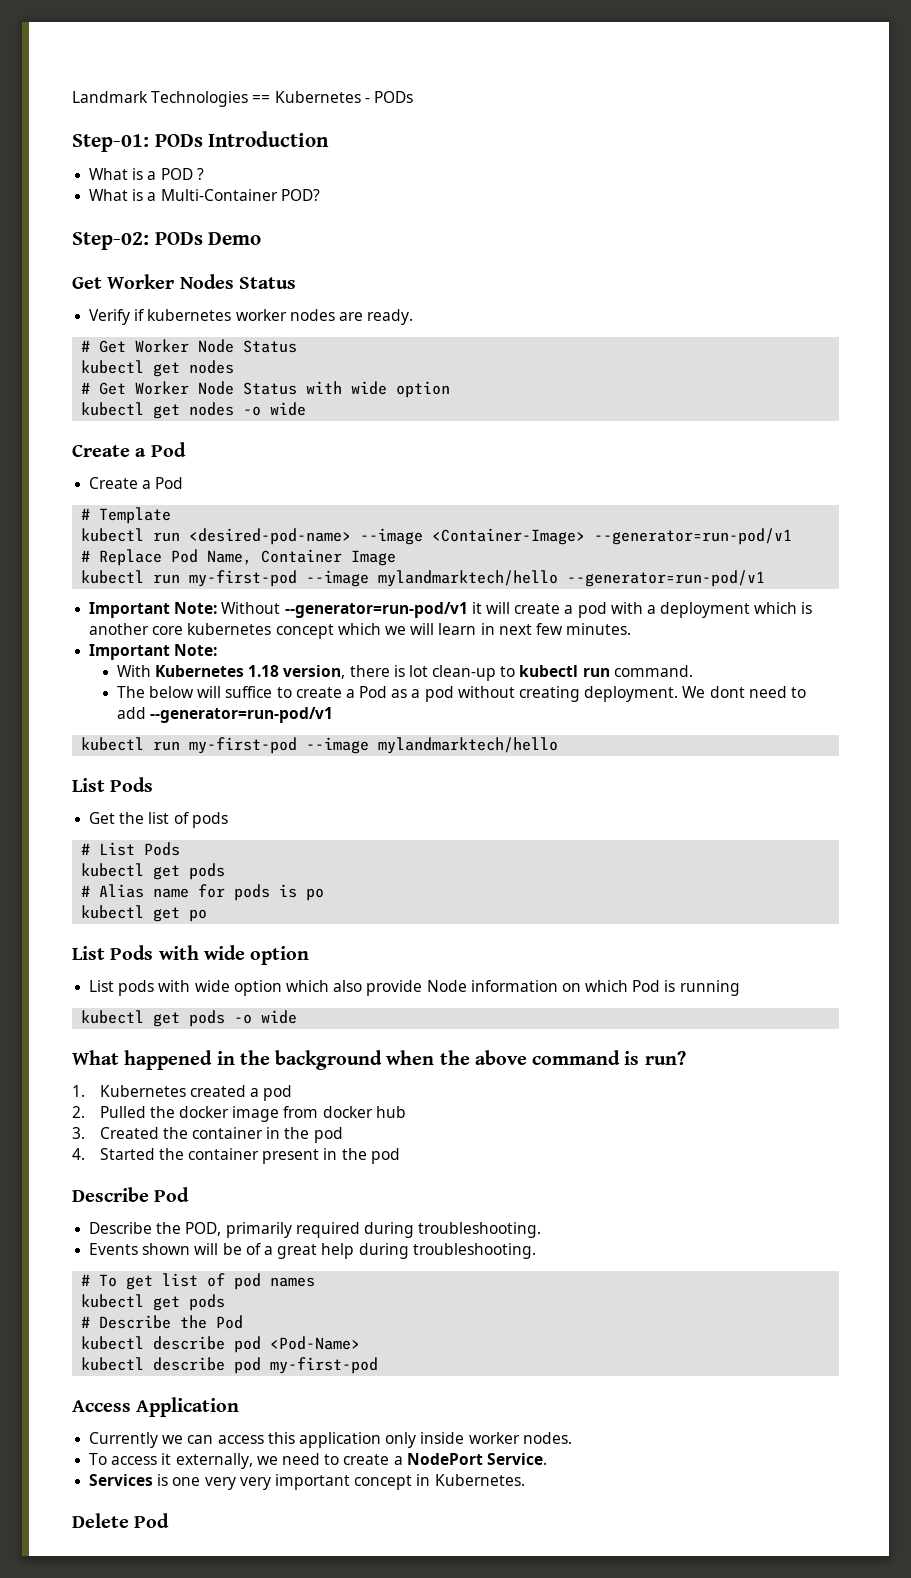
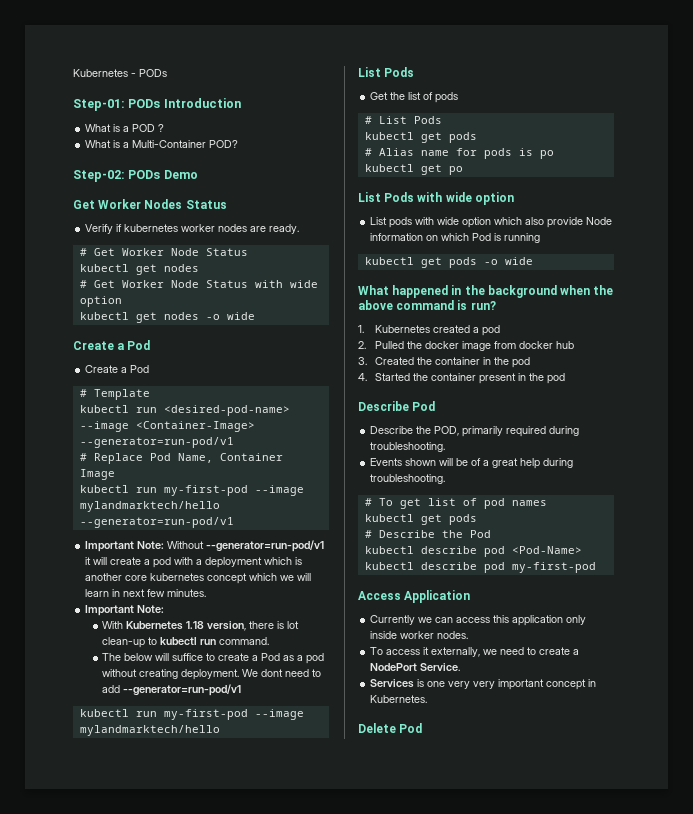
[72,91,271,107] Landmark Technologies == -> (73, 73) none

